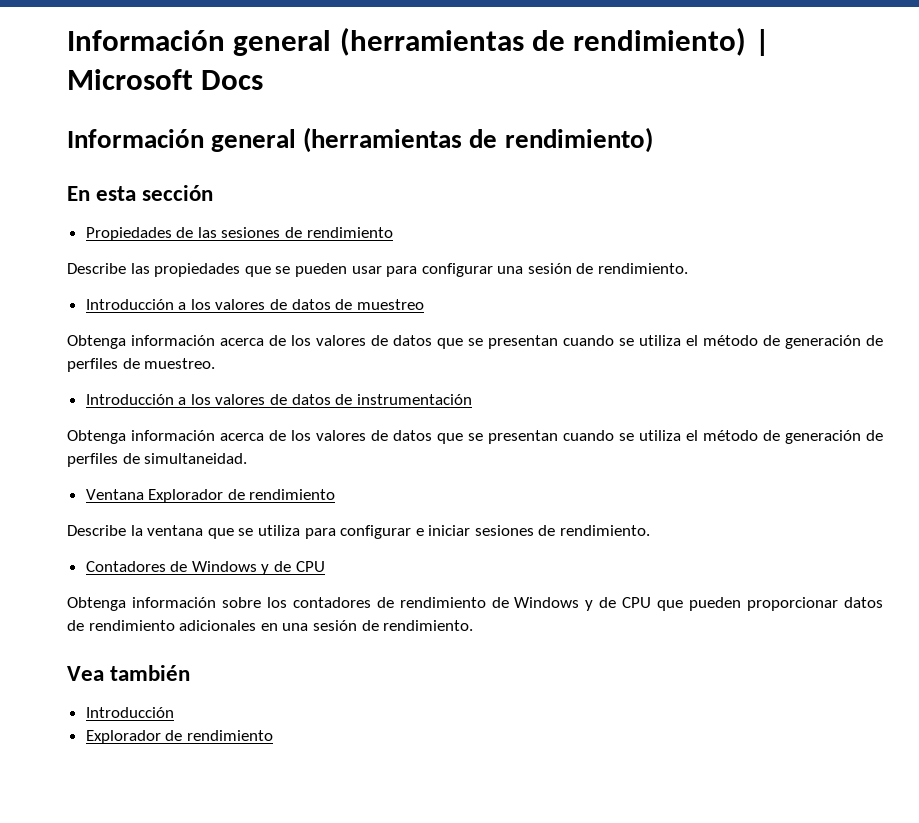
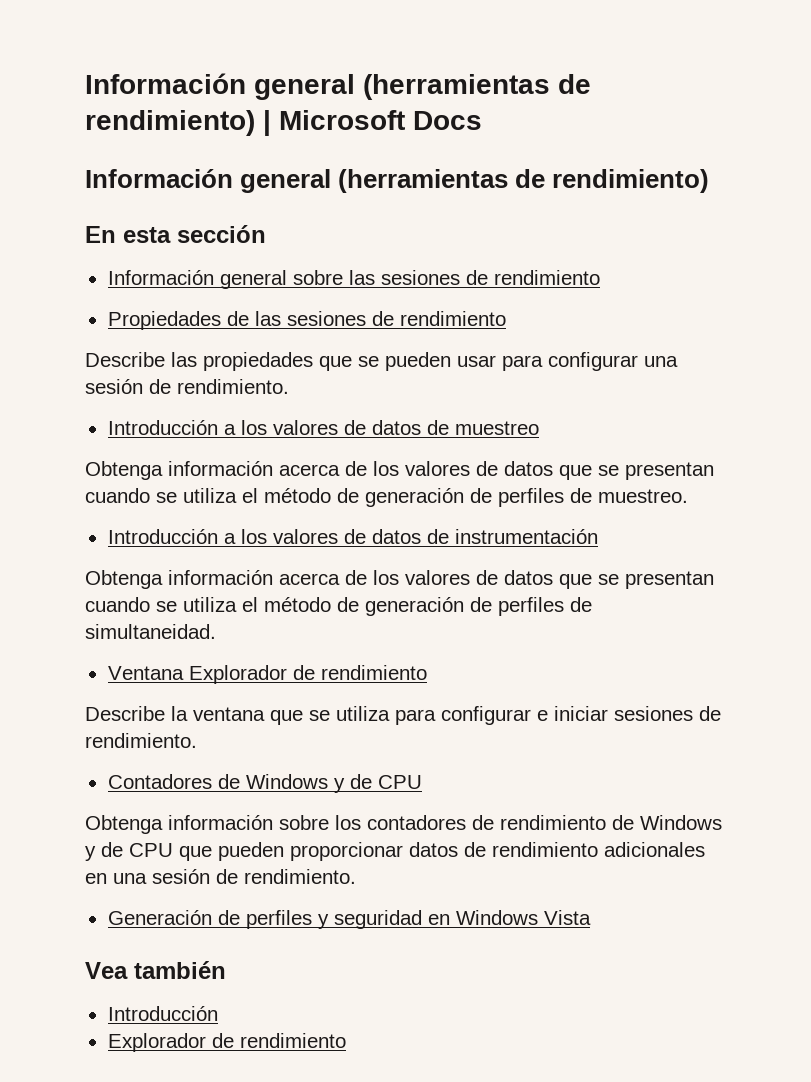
(214, 193) none -> [107,270,600,289] // Información general sobre las sesiones de rendimiento
(474, 625) none -> [107,910,591,929] // Generación de perfiles y seguridad en Windows Vista

